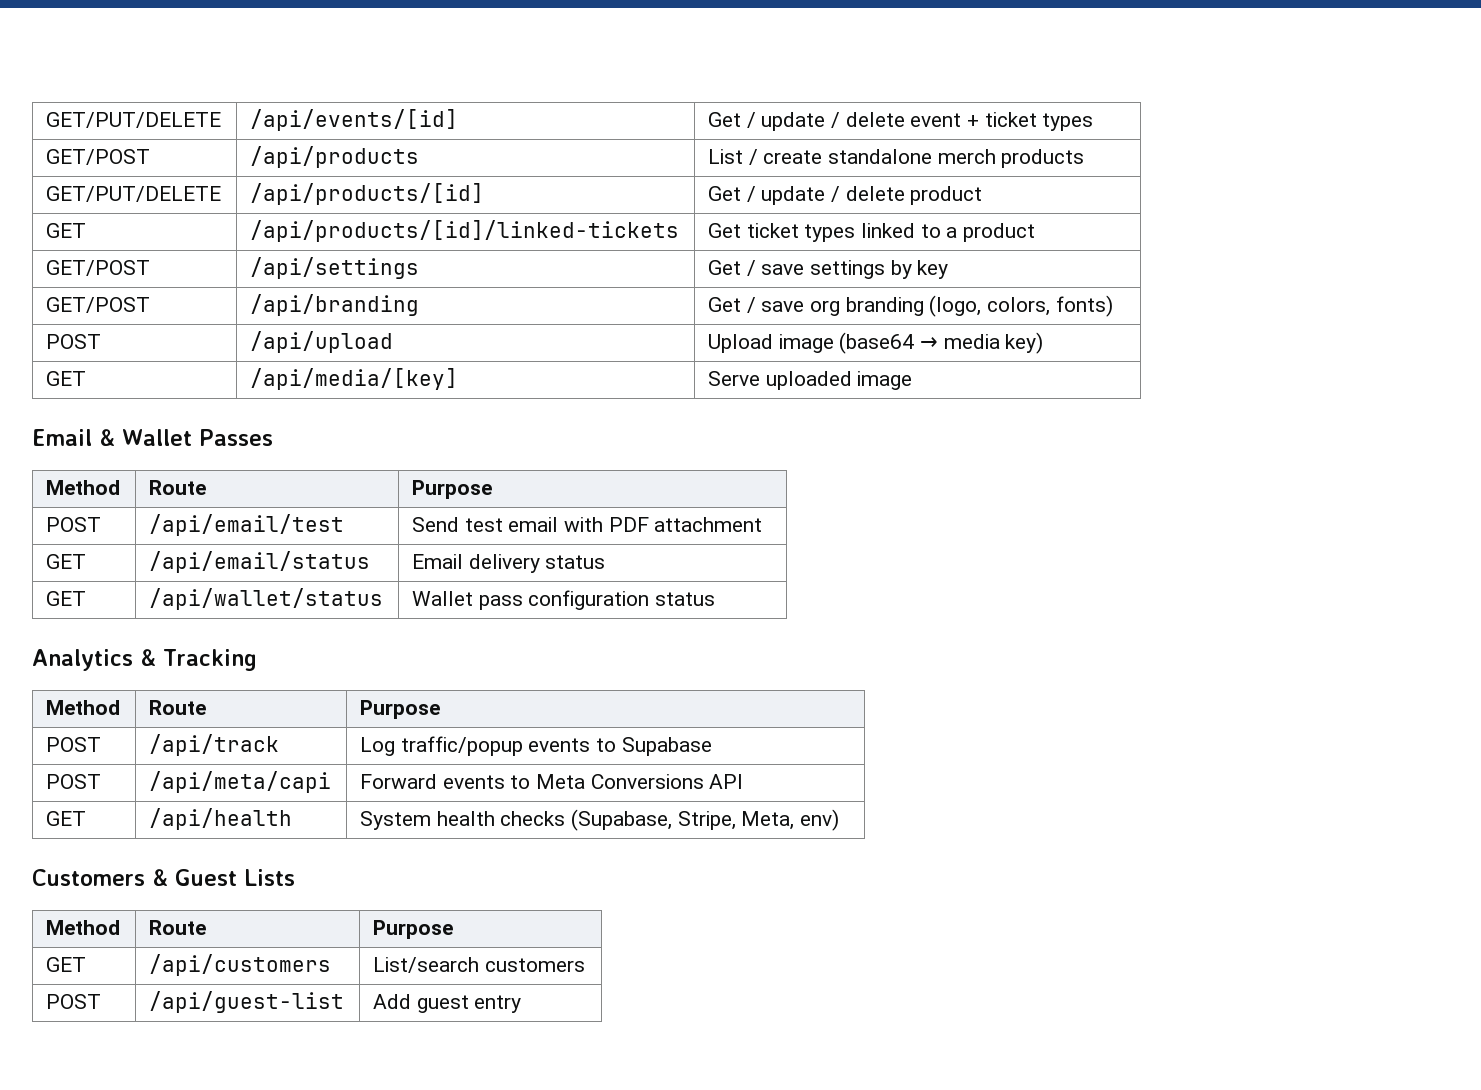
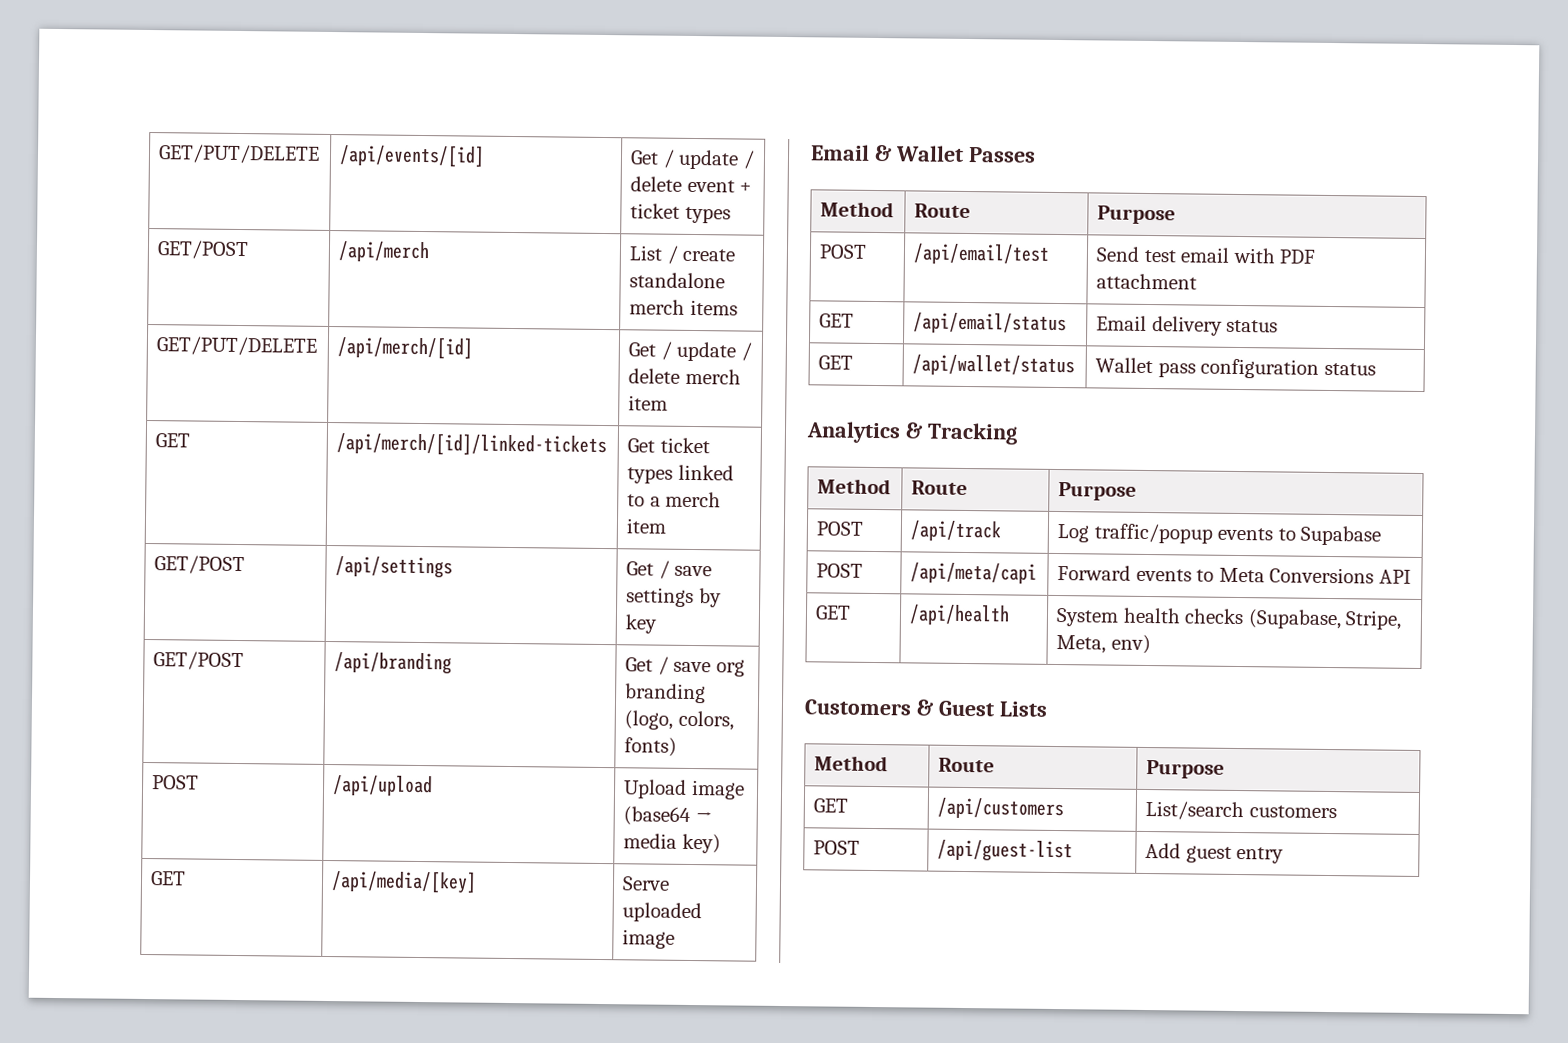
[250,146,420,168] /api/products -> [338,241,431,263] /api/merch
[1001,149,1085,168] [46,186,222,202] [250,183,485,205] [708,186,983,205] [46,223,87,238] [250,220,680,242] products // GET/PUT/DELETE | /api/products/[id] | Get / update / delete product // GET | /api/products/[id]/linked-tickets -> [689,299,738,316] [156,336,318,356] [337,336,475,360] [628,341,752,362] [628,368,741,385] [628,395,669,411] [155,433,191,448] [336,432,608,458] items // GET/PUT/DELETE | /api/merch/[id] | Get / update / delete merch item // GET | /api/merch/[id]/linked-tickets
[963,223,1036,242] product -> [665,491,722,508] [626,518,668,534] merch item

